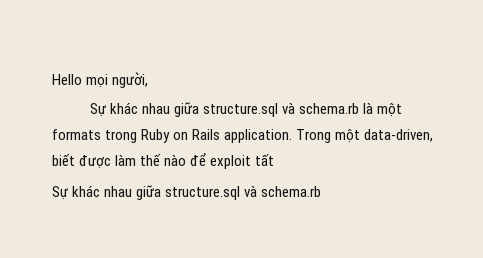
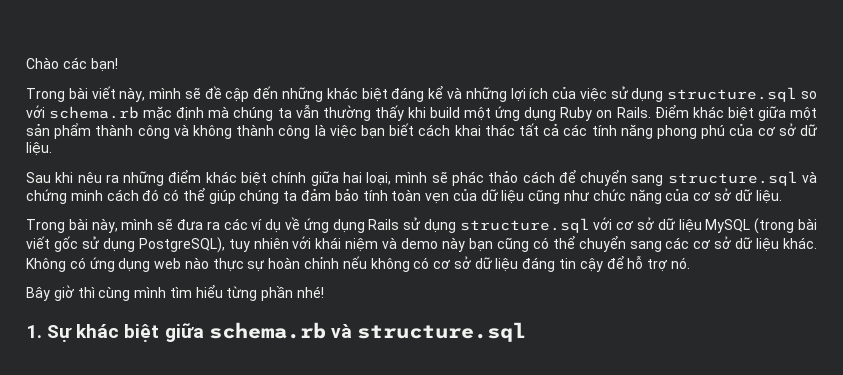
[52,72,149,88] [89,102,403,117] [52,129,434,143] [52,153,275,169] [52,185,322,200] Hello mọi người, // Sự khác nhau giữa structure.sql và schema.rb là một formats trong Ruby on Rails application. Trong một data-driven, biết được làm thế nào để exploit tất // Sự khác nhau giữa structure.sql và schema.rb -> [26,57,118,72] [26,86,817,102] [26,104,817,121] [26,123,819,139] [26,142,52,156] [26,170,818,186] [26,188,782,204] [26,217,817,234] [26,236,817,253] [26,255,690,272] [26,285,325,301] [26,322,526,342] Chào các bạn! // Trong bài viết này, mình sẽ đề cập đến những khác biệt đáng kể và những lợi ích của việc sử dụng structure.sql so với schema.rb mặc định mà chúng ta vẫn thường thấy khi build một ứng dụng Ruby on Rails. Điểm khác biệt giữa một sản phẩm thành công và không thành công là việc bạn biết cách khai thác tất cả các tính năng phong phú của cơ sở dữ liệu. // Sau khi nêu ra những điểm khác biệt chính giữa hai loại, mình sẽ phác thảo cách để chuyển sang structure.sql và chứng minh cách đó có thể giúp chúng ta đảm bảo tính toàn vẹn của dữ liệu cũng như chức năng của cơ sở dữ liệu. // Trong bài này, mình sẽ đưa ra các ví dụ về ứng dụng Rails sử dụng structure.sql với cơ sở dữ liệu MySQL (trong bài viết gốc sử dụng PostgreSQL), tuy nhiên với khái niệm và demo này bạn cũng có thể chuyển sang các cơ sở dữ liệu khác. Không có ứng dụng web nào thực sự hoàn chỉnh nếu không có cơ sở dữ liệu đáng tin cậy để hỗ trợ nó. // Bây giờ thì cùng mình tìm hiểu từng phần nhé! // 1. Sự khác biệt giữa schema.rb và structure.sql

